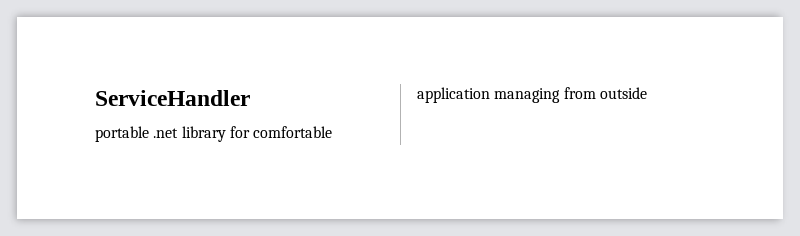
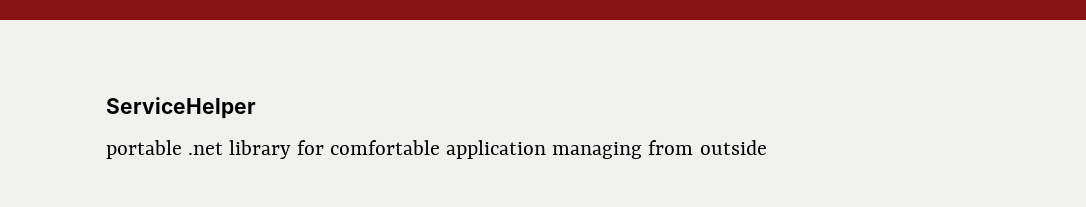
[95,90,250,106] ServiceHandler -> [106,97,256,119] ServiceHelper

